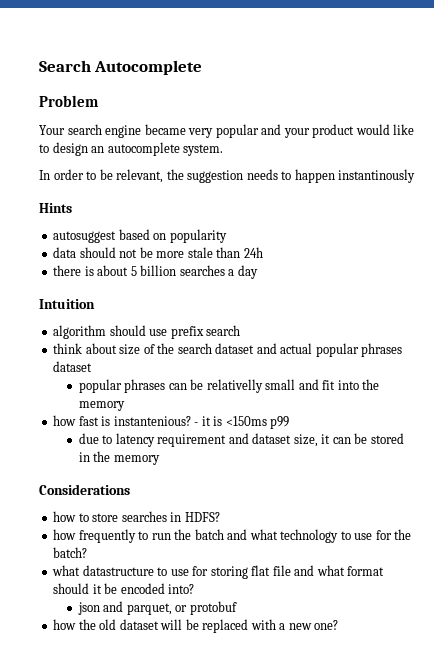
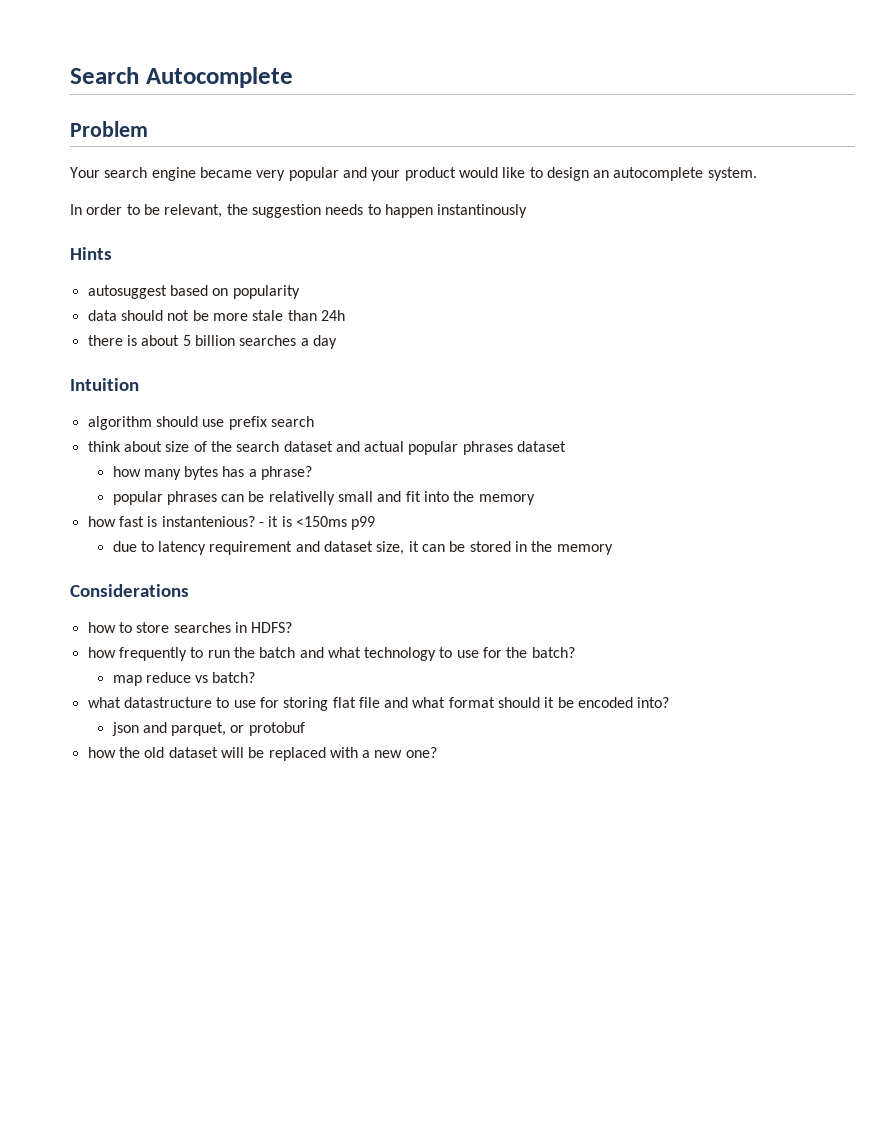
(93, 366) none -> [112,466,313,480] // how many bytes has a phrase?
(88, 552) none -> [112,672,256,686] // map reduce vs batch?

